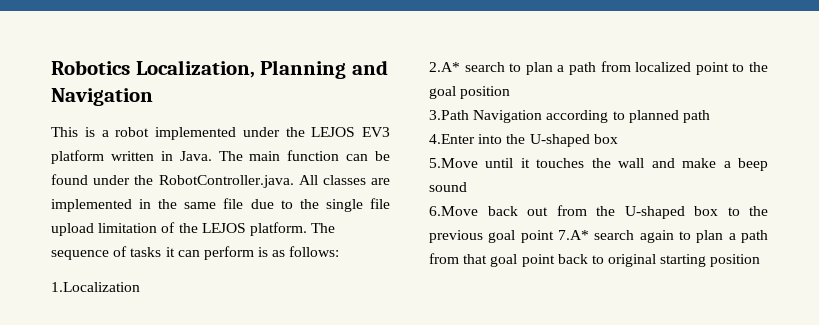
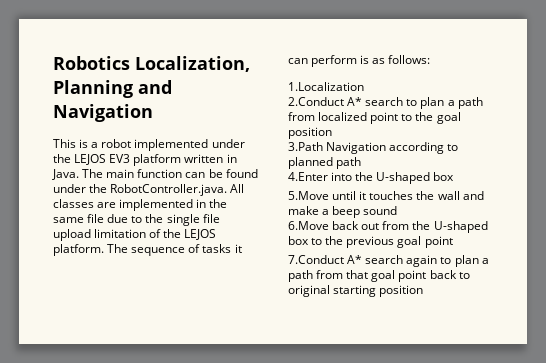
[429,62,460,72] 2.A* -> [288,97,363,106] 2.Conduct A*
[558,230,589,240] 7.A* -> [288,255,363,264] // 7.Conduct A*

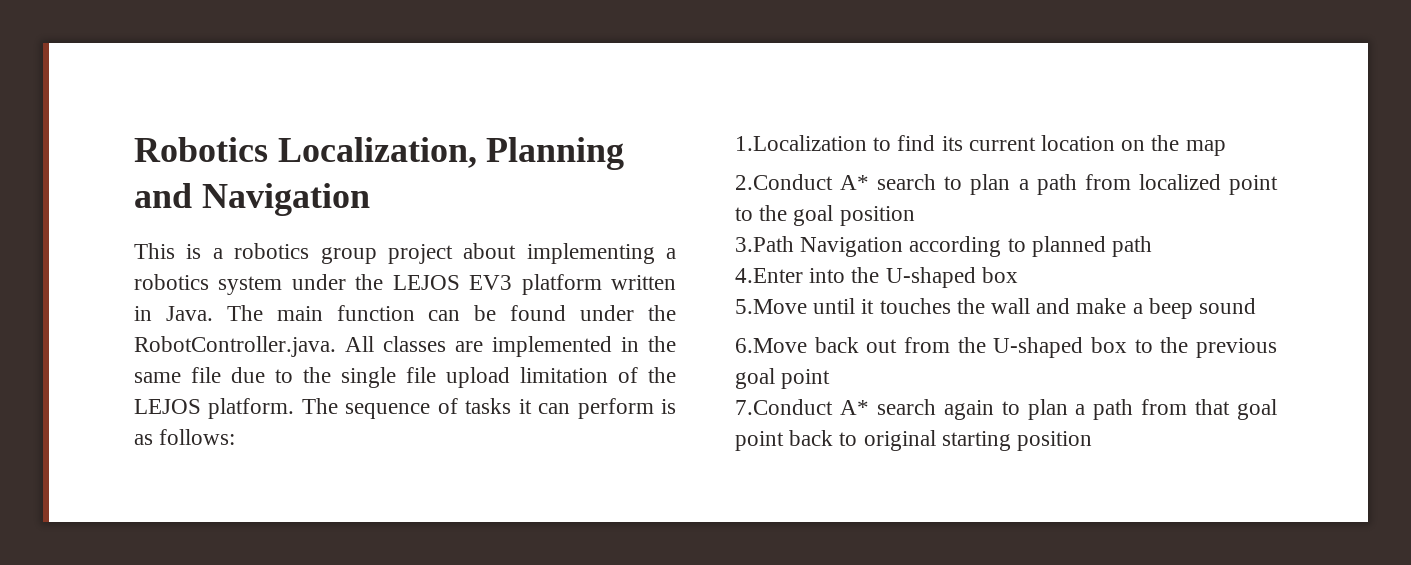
[101,139,209,151] robot implemented -> [234,243,676,264] [134,274,283,295] robotics group project about implementing a robotics system
(364, 86) none -> [873,135,1226,156] to find its current location on the map

